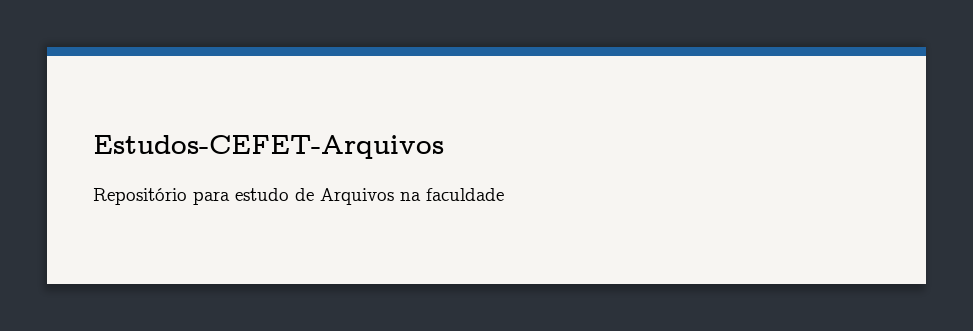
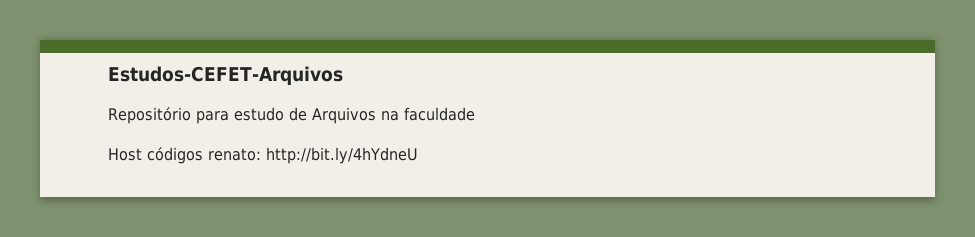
(504, 194) none -> [108,147,418,164] // Host códigos renato: http://bit.ly/4hYdneU

